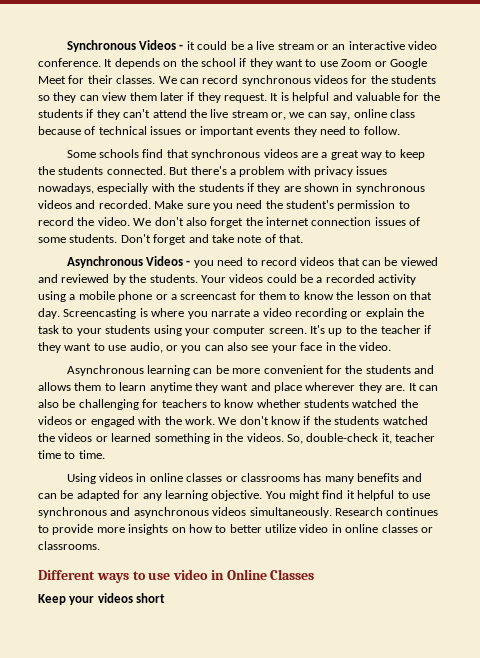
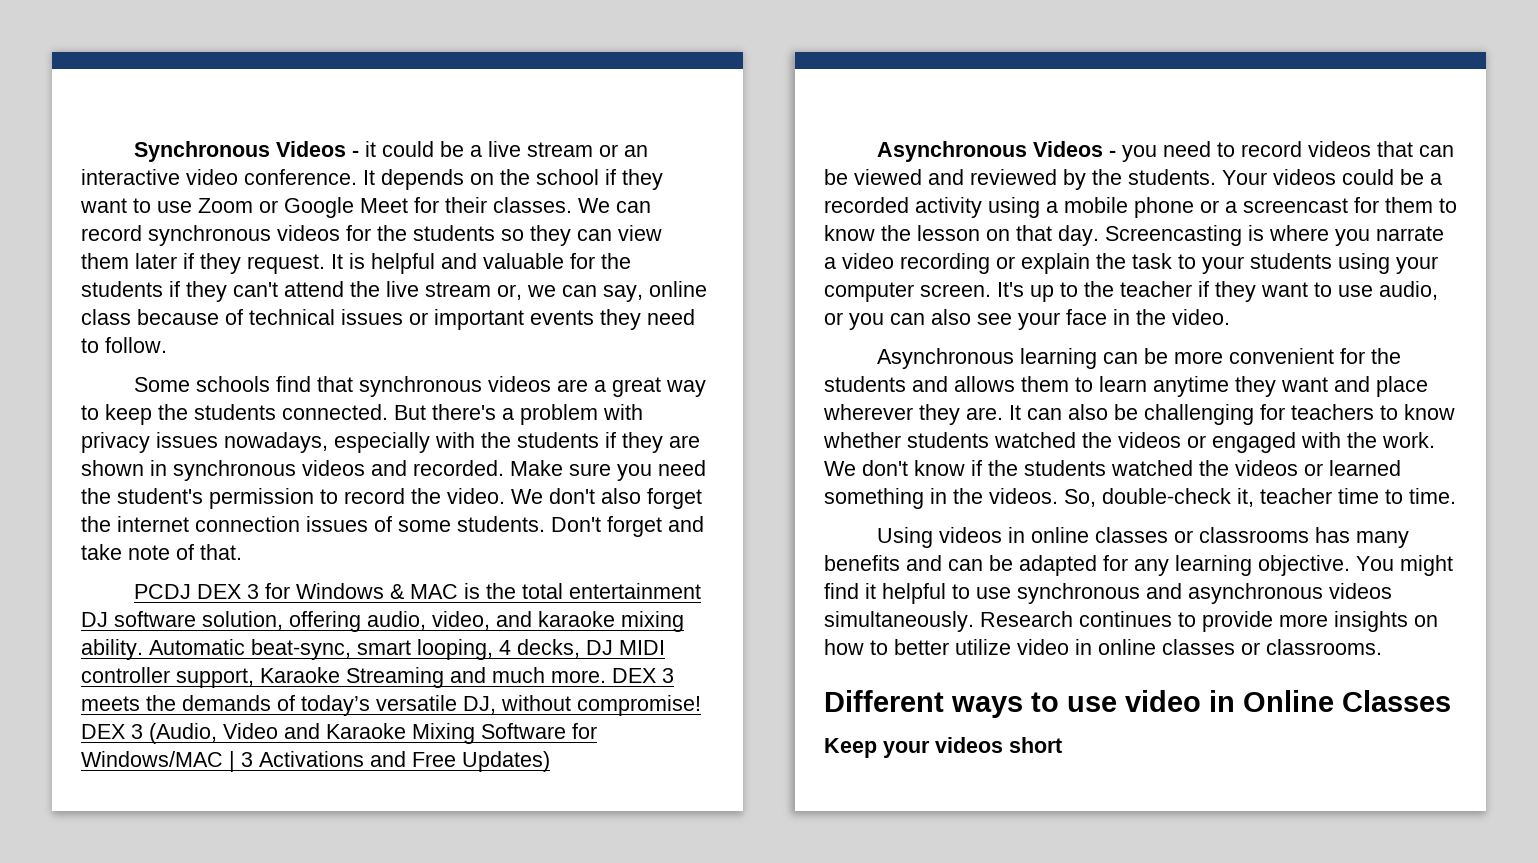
(303, 238) none -> [133,583,701,599] [81,611,684,632] [81,639,665,660] [81,667,674,688] [81,695,701,716] [81,723,597,744] [81,751,550,772] // PCDJ DEX 3 for Windows & MAC is the total entertainment DJ software solution, offering audio, video, and karaoke mixing ability. Automatic beat-sync, smart looping, 4 decks, DJ MIDI controller support, Karaoke Streaming and much more. DEX 3 meets the demands of today’s versatile DJ, without compromise! DEX 3 (Audio, Video and Karaoke Mixing Software for Windows/MAC | 3 Activations and Free Updates)

